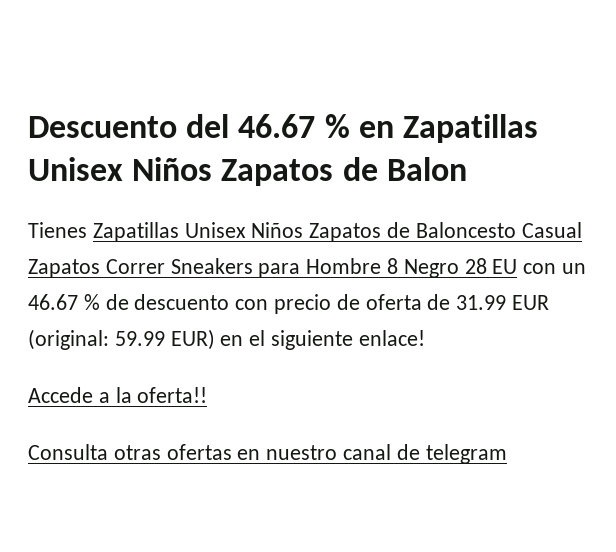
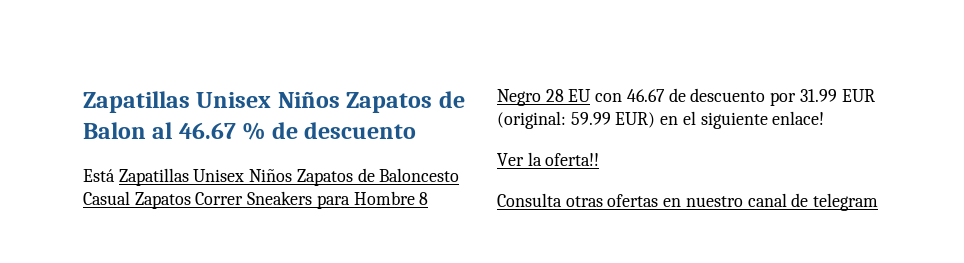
[28,114,394,138] Descuento del 46.67 % en -> (83, 102) none
[28,222,87,238] // Tienes -> [152,122,417,140] [83,169,115,182] al 46.67 % de descuento // Está
[562,263,587,274] [28,294,451,314] un 46.67 % de descuento con precio de oferta de -> [626,88,797,106] 46.67 de descuento por
[28,387,110,403] Accede a -> [497,153,524,166] Ver

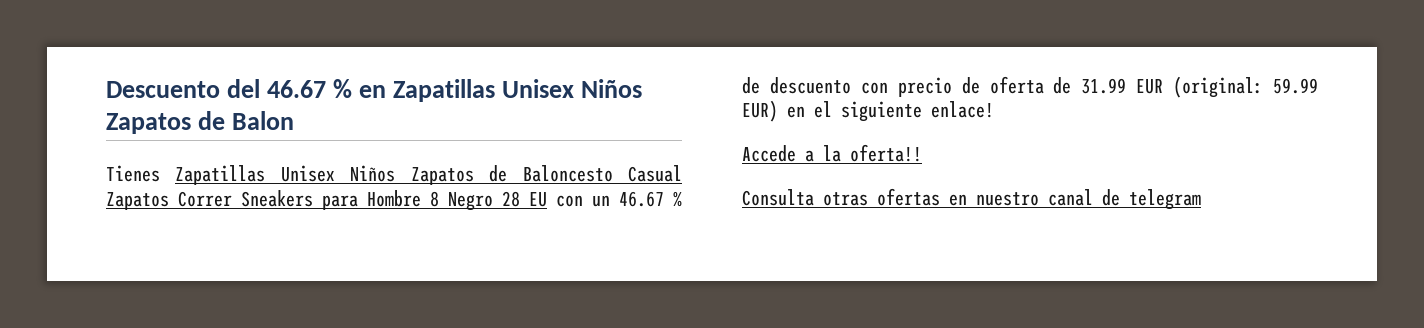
(83, 102) none -> [106,79,387,98] Descuento del 46.67 % en
[152,122,417,140] [83,169,115,182] al 46.67 % de descuento // Está -> [106,165,160,182] // Tienes
[626,88,797,106] 46.67 de descuento por -> [592,191,682,207] [742,76,1072,97] un 46.67 % de descuento con precio de oferta de
[497,153,524,166] Ver -> [742,145,814,162] Accede a

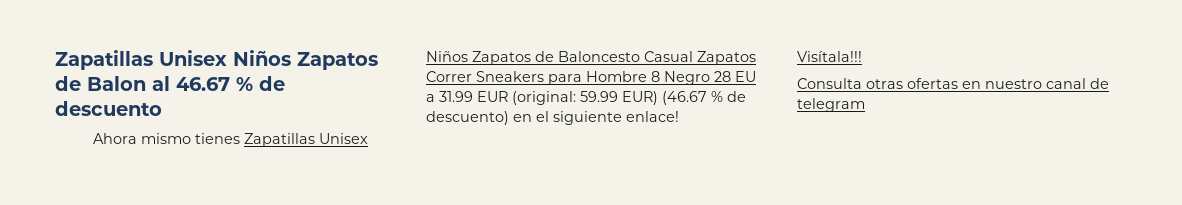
[106,79,387,98] Descuento del 46.67 % en -> (55, 60) none
[106,165,160,182] // Tienes -> [152,76,285,91] [55,101,162,116] [92,133,240,144] al 46.67 % de descuento // Ahora mismo tienes
[556,191,682,207] [742,76,1072,97] con un 46.67 % de descuento con precio de oferta de -> [426,94,435,102] a
(778, 111) none -> [662,91,746,105] [426,111,509,125] (46.67 % de descuento)
[742,144,922,162] Accede a la oferta!! -> [797,51,862,62] Visítala!!!

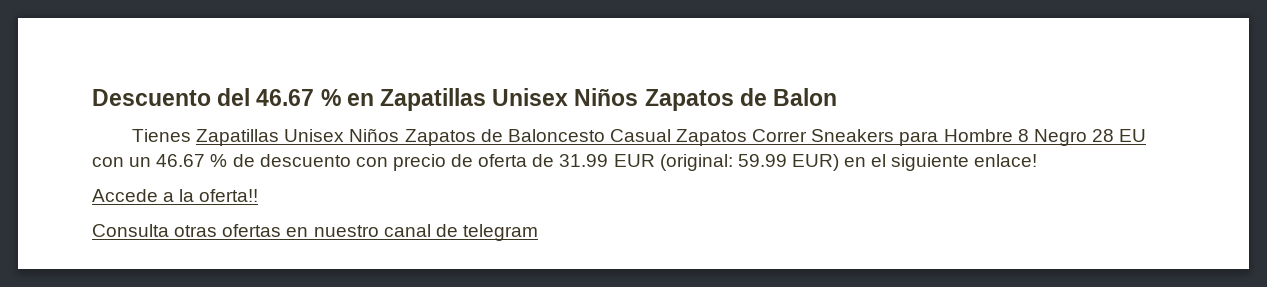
(55, 60) none -> [92,88,374,106] Descuento del 46.67 % en
[152,76,285,91] [55,101,162,116] [92,133,240,144] al 46.67 % de descuento // Ahora mismo tienes -> [131,129,191,142] // Tienes
[426,94,435,102] a -> [92,154,555,171] con un 46.67 % de descuento con precio de oferta de
[662,91,746,105] [426,111,509,125] (46.67 % de descuento) -> (839, 162) none
[797,51,862,62] Visítala!!! -> [92,189,259,202] Accede a la oferta!!

